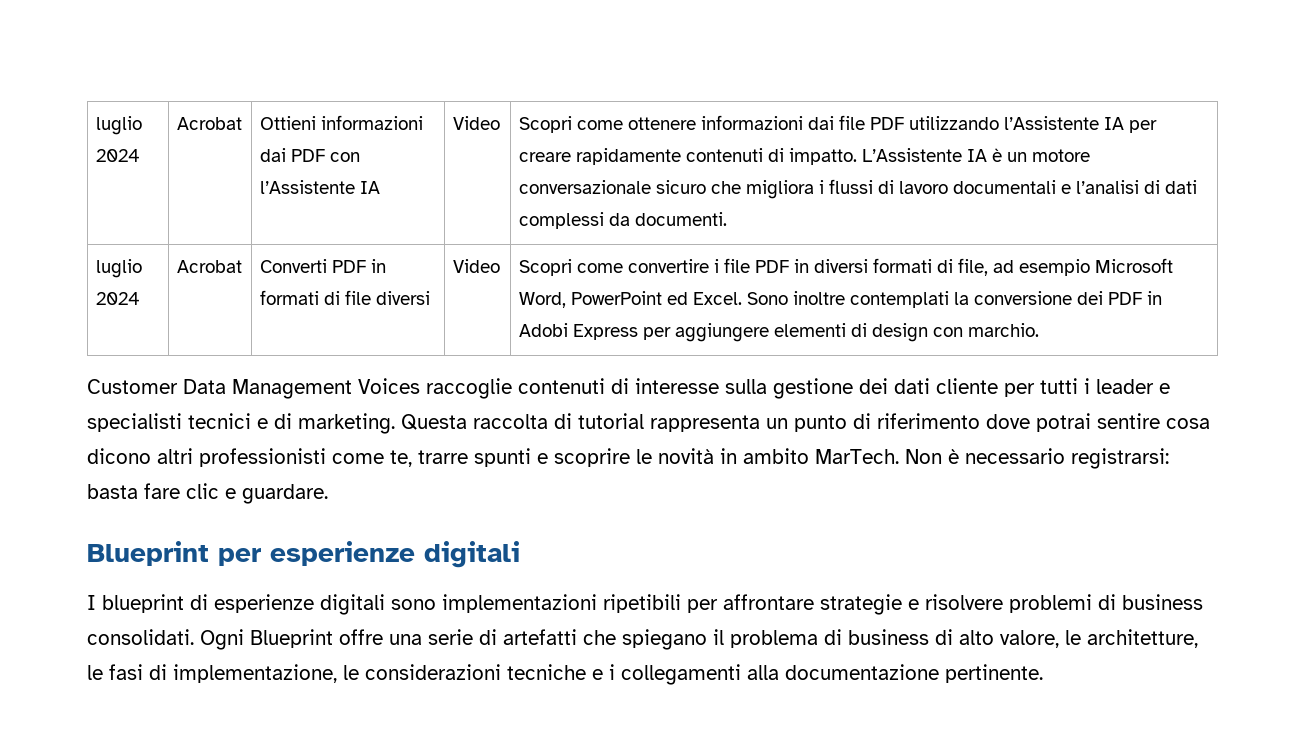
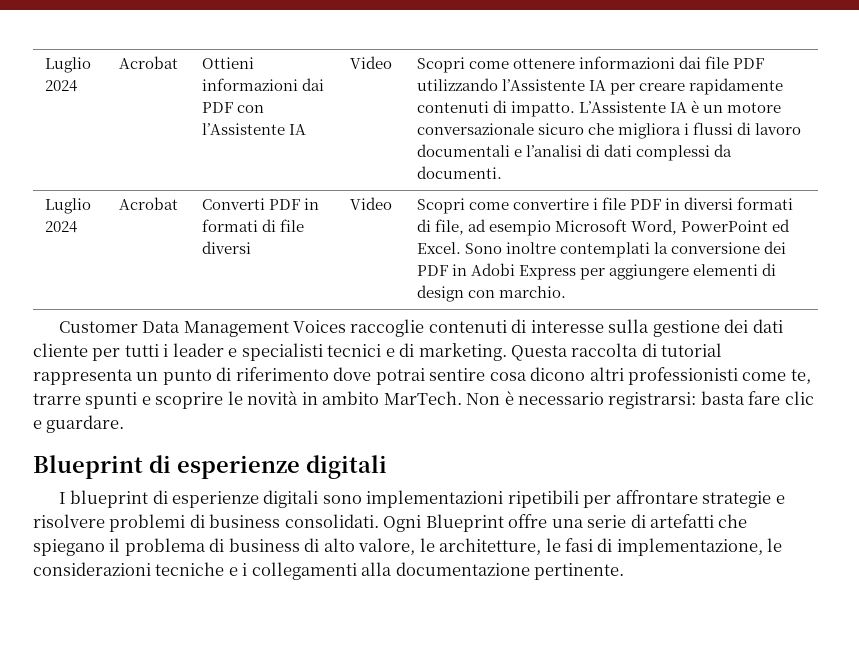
[95,116,142,135] luglio -> [44,57,91,73] Luglio
[95,259,142,278] luglio -> [44,198,91,214] Luglio
[218,548,261,566] per -> [149,455,171,473] di

